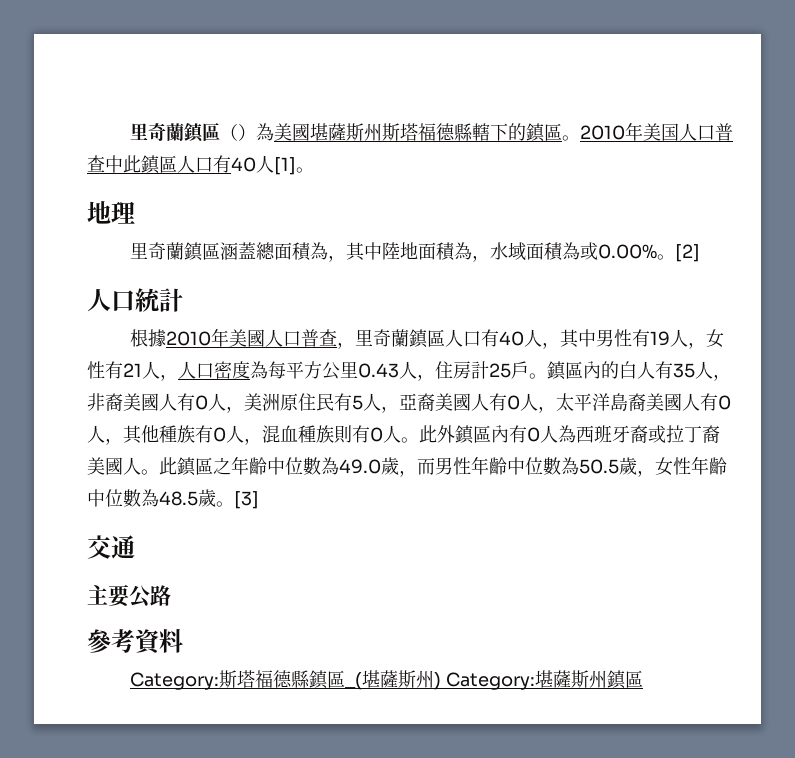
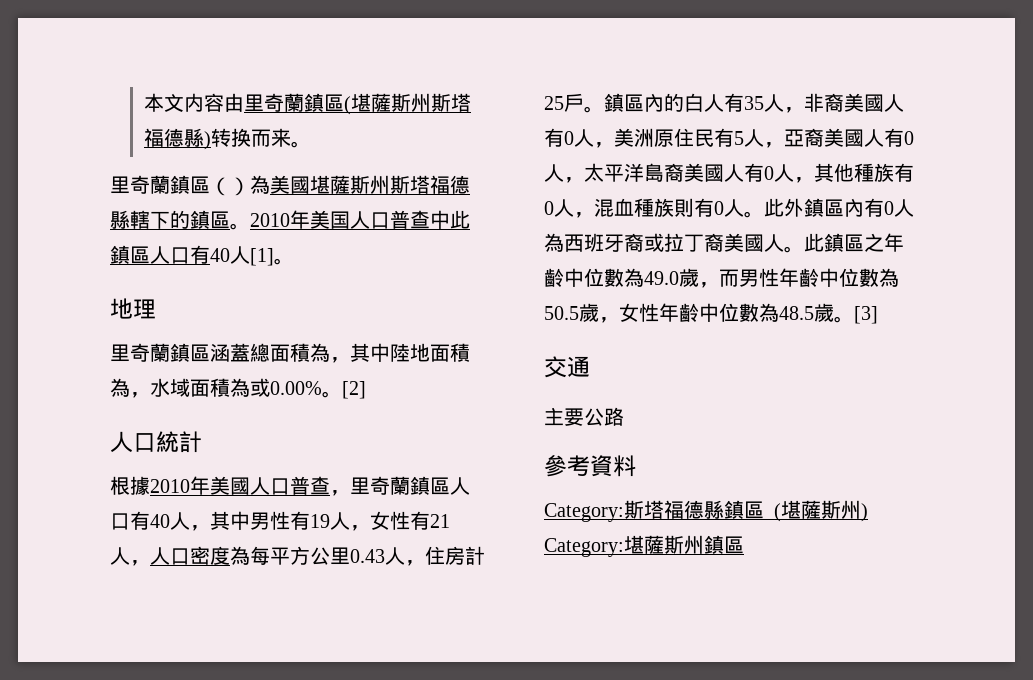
(130, 131) none -> [144,93,472,115] [144,128,312,150] 本文内容由里奇蘭鎮區(堪薩斯州斯塔福德縣)转换而来。 //

